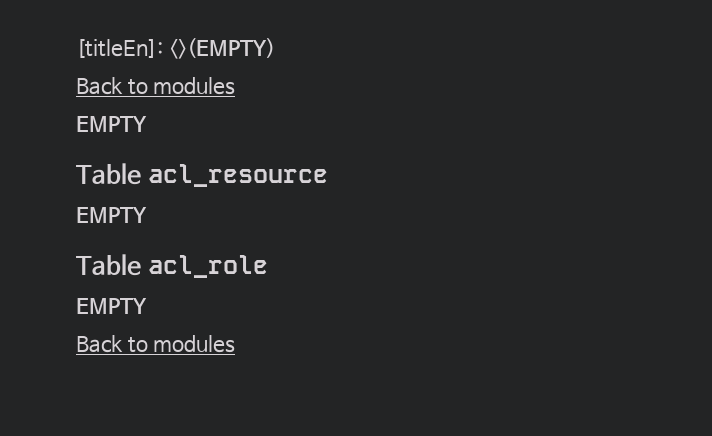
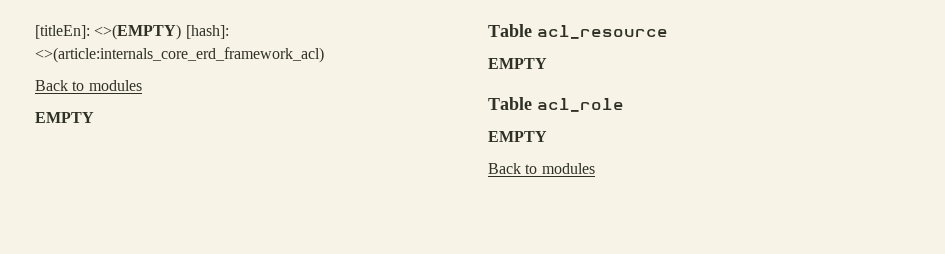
(275, 48) none -> [185,25,229,39] [35,47,324,63] [hash]: <>(article:internals_core_erd_framework_acl)

